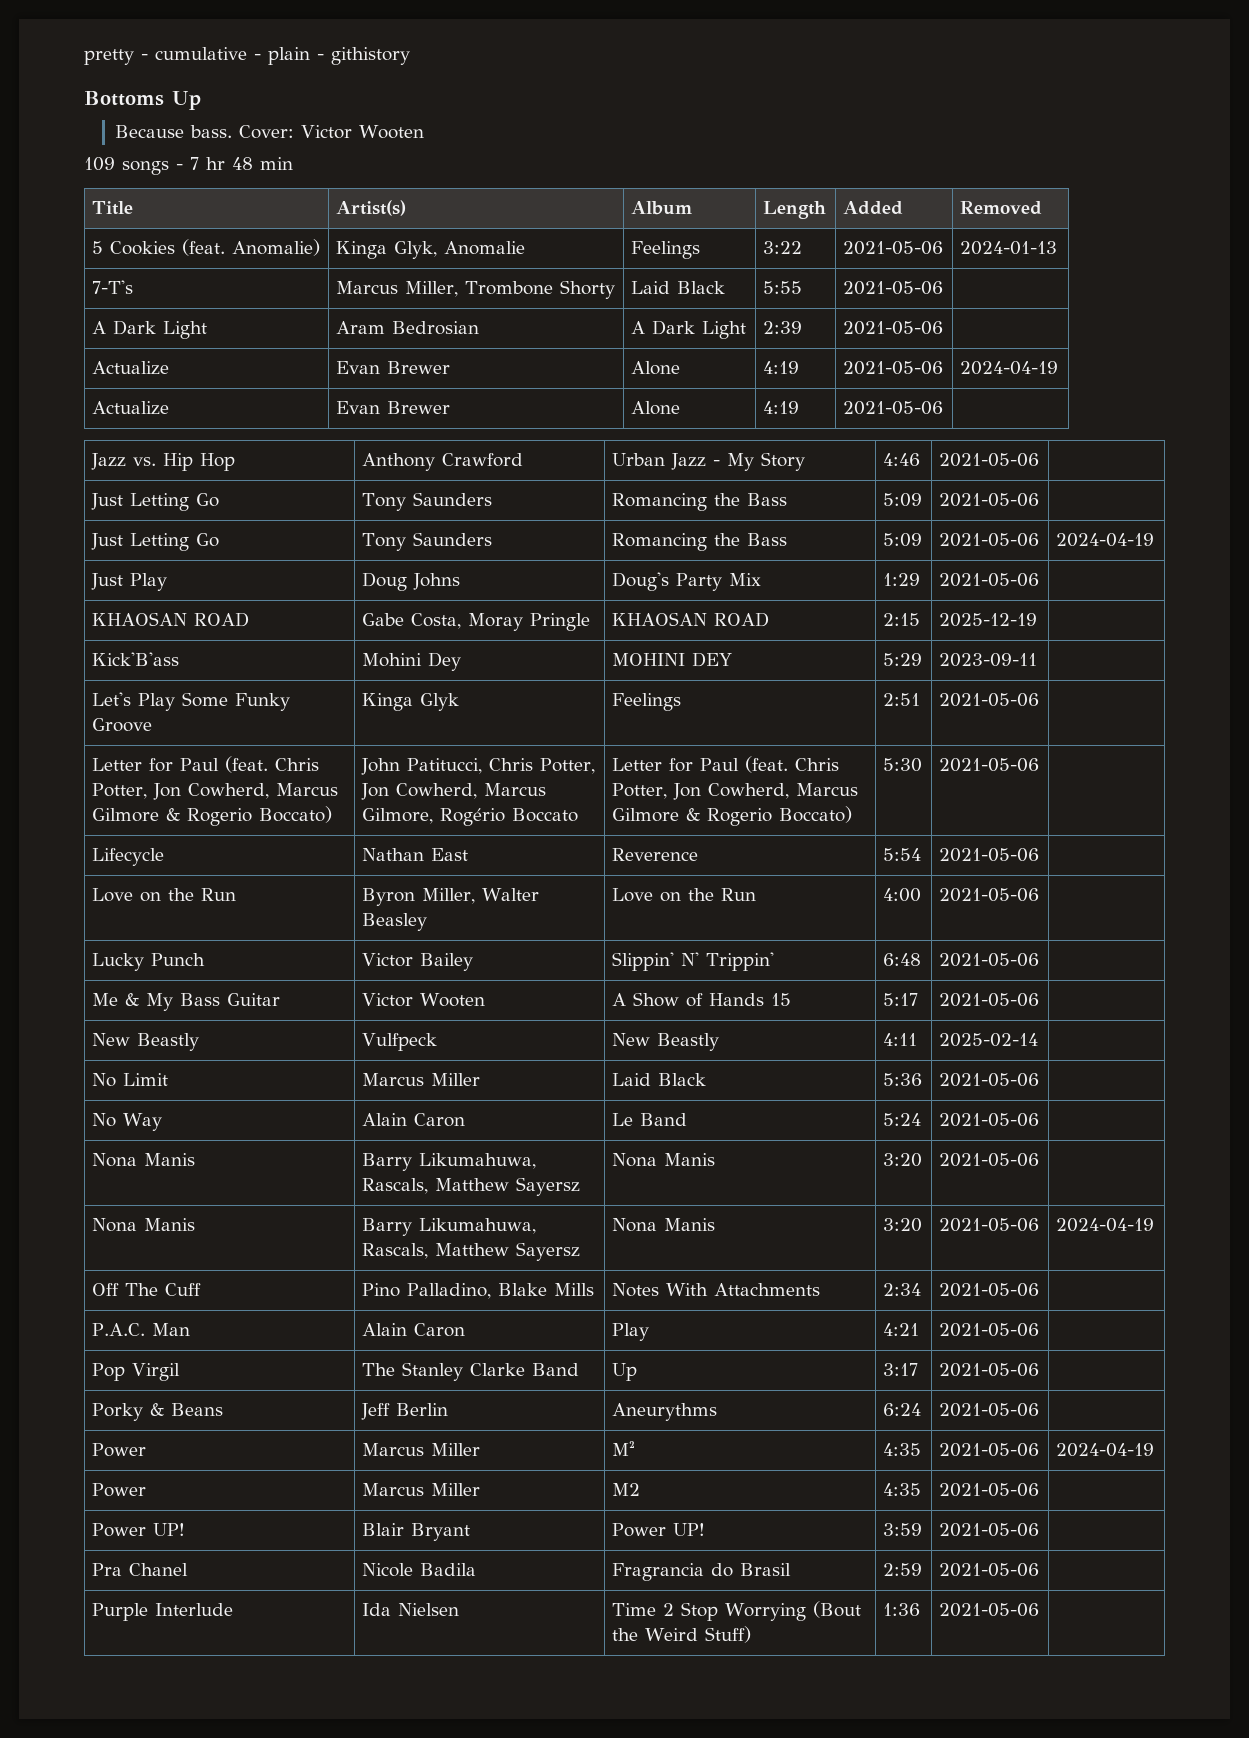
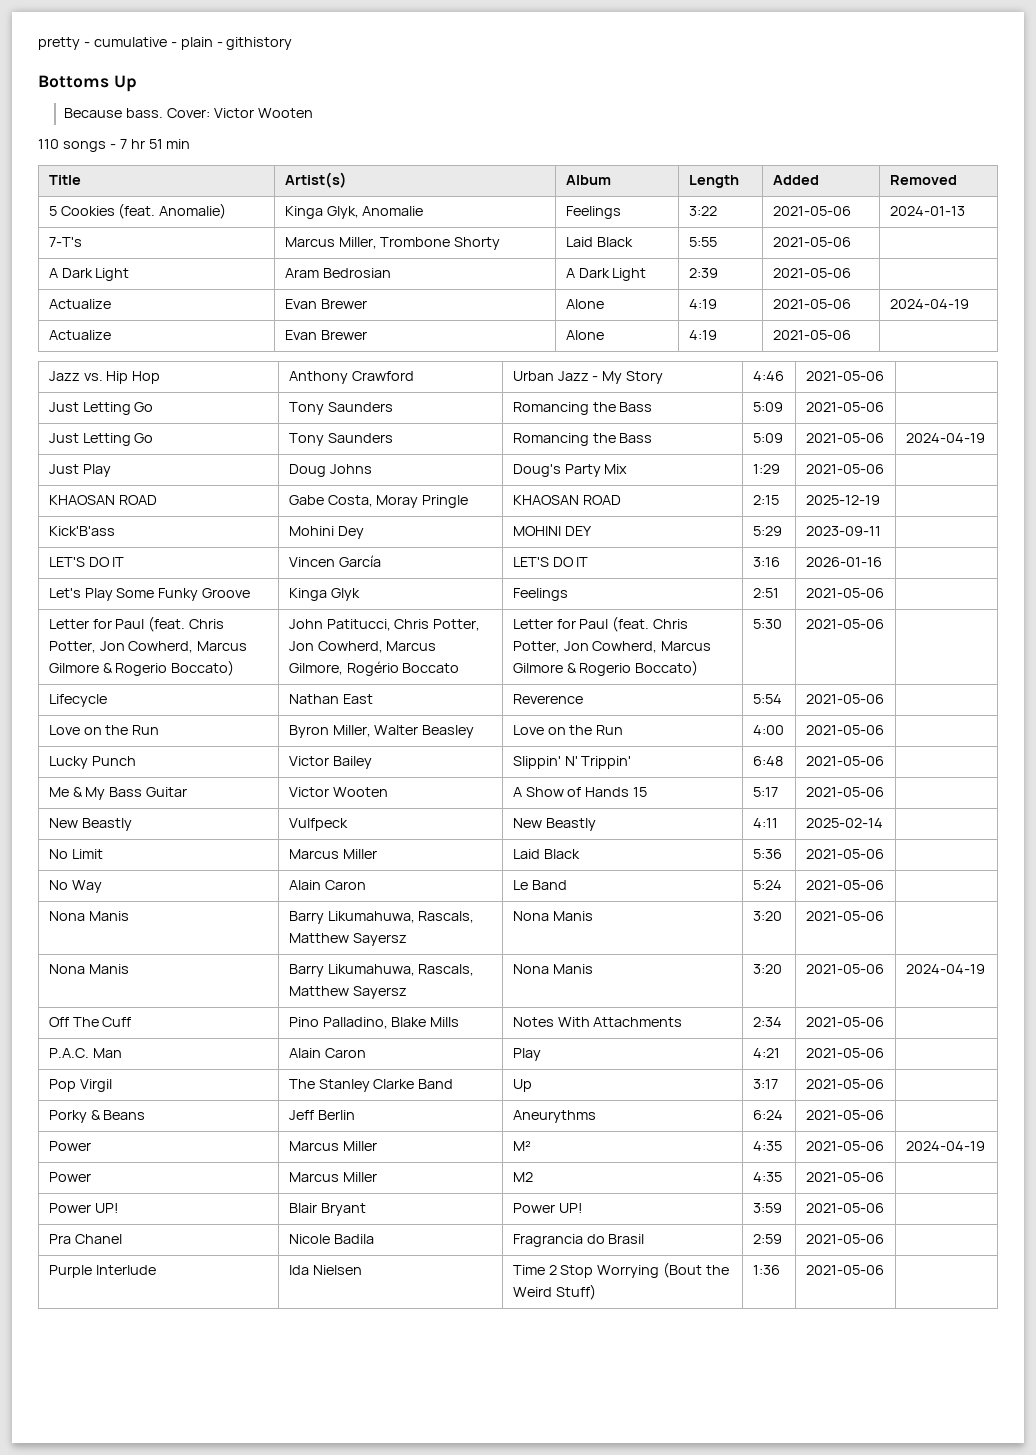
[84,157,115,171] 109 -> [38,139,59,149] 110
[232,157,253,170] 48 -> [148,139,163,149] 51
(1038, 660) none -> [48,557,125,567] [288,555,381,567] [512,557,589,567] [752,557,780,567] [805,557,882,567] // LET'S DO IT | Vincen García | LET'S DO IT | 3:16 | 2026-01-16 |

